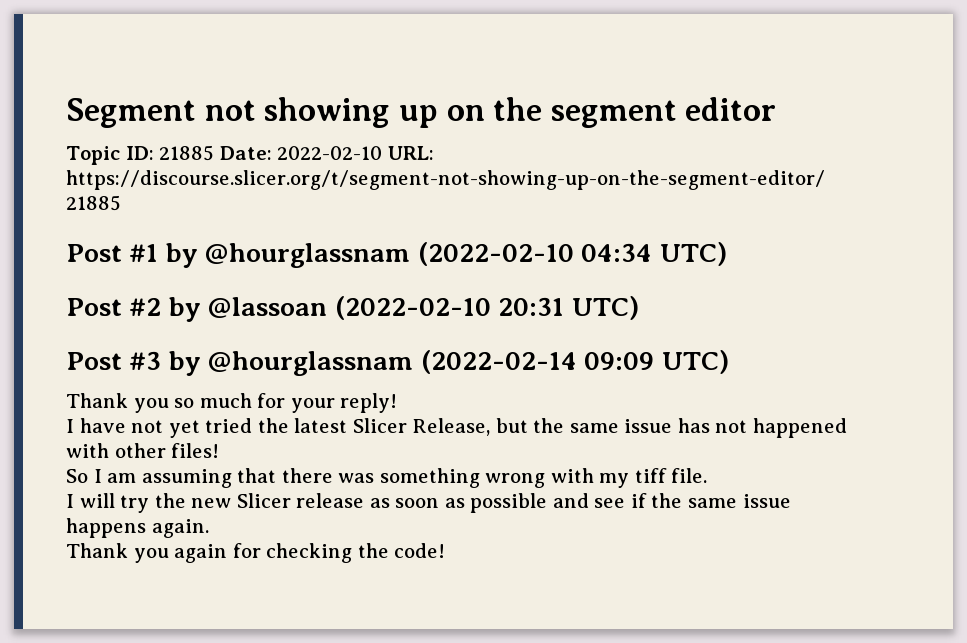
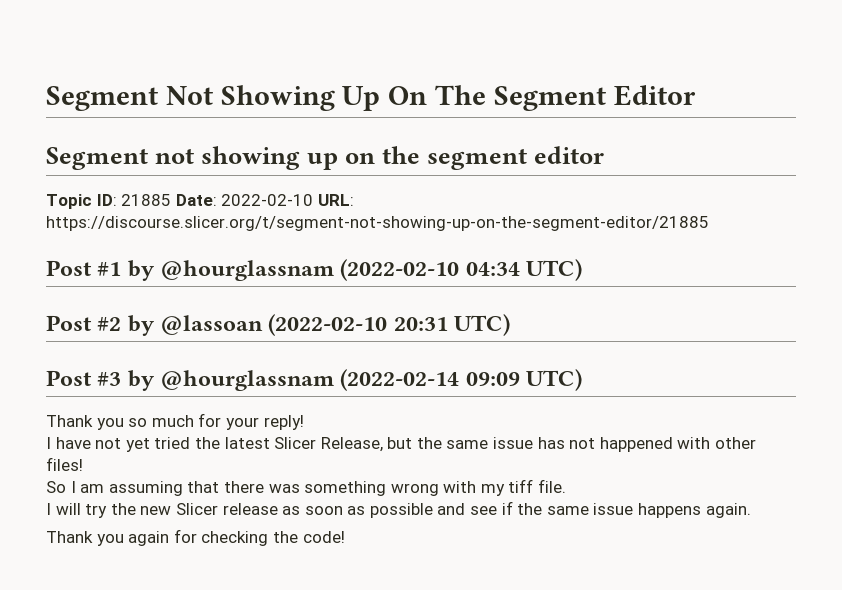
[66,98,196,128] Segment -> [46,85,696,111] [46,147,148,170] Segment Not Showing Up On The Segment Editor // Segment

